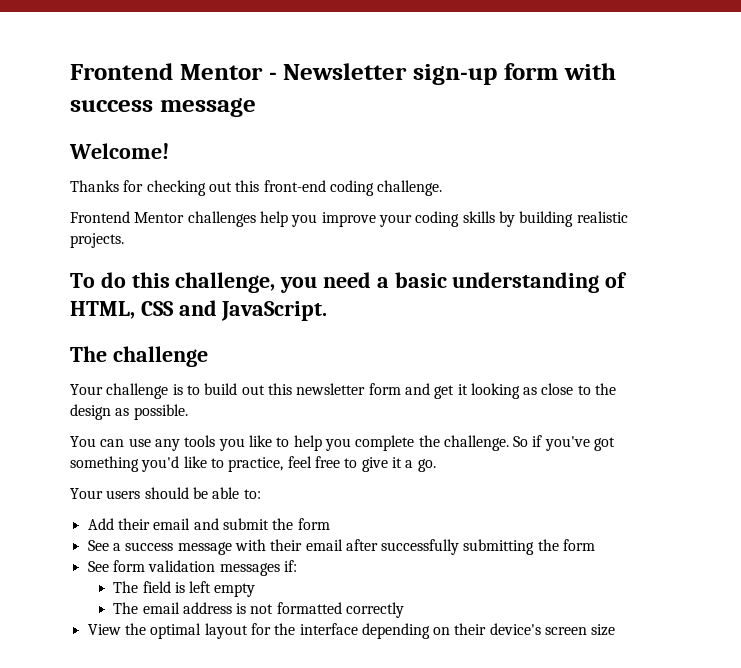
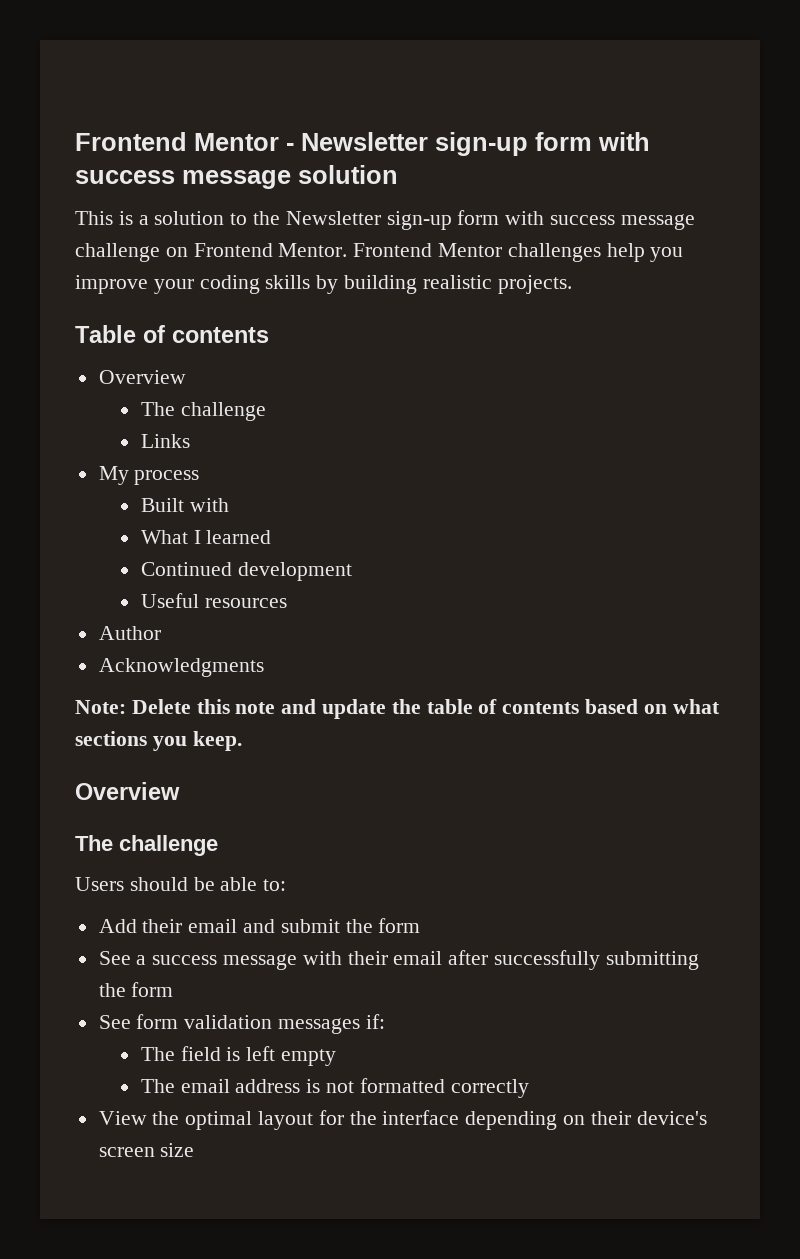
[69,143,169,159] [70,180,443,196] // Welcome! // Thanks for checking out this front-end coding challenge. // -> [298,165,398,184] [75,210,695,230] [75,243,348,262] solution // This is a solution to the Newsletter sign-up form with success message challenge on Frontend Mentor.
[70,272,628,293] [70,300,328,321] [70,346,208,367] [70,383,617,399] [70,404,188,420] [70,435,616,451] [70,456,436,472] [70,488,141,499] To do this challenge, you need a basic understanding of HTML, CSS and JavaScript. // The challenge // Your challenge is to build out this newsletter form and get it looking as close to the design as possible. // You can use any tools you like to help you complete the challenge. So if you've got something you'd like to practice, feel free to give it a go. // Your users -> [75,325,269,343] [98,370,186,384] [140,402,266,421] [140,434,190,448] [98,466,200,485] [140,498,229,512] [140,530,272,544] [140,562,352,581] [140,593,287,608] [98,626,161,640] [98,658,264,677] [75,699,720,719] [75,731,242,751] [75,782,180,800] [75,835,218,856] [75,877,124,891] Table of contents // Overview // The challenge // Links // My process // Built with // What I learned // Continued development // Useful resources // Author // Acknowledgments // Note: Delete this note and update the table of contents based on what sections you keep. // Overview // The challenge // Users

